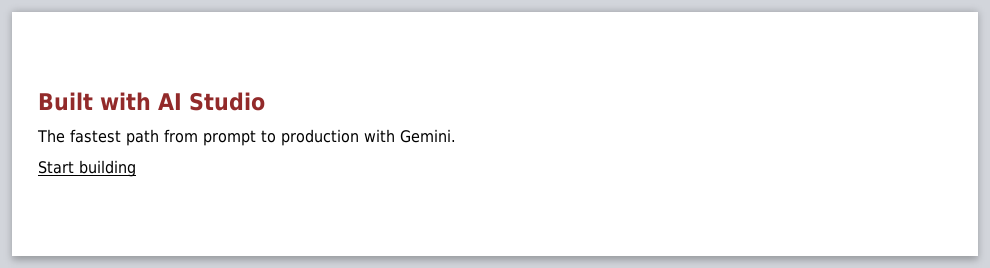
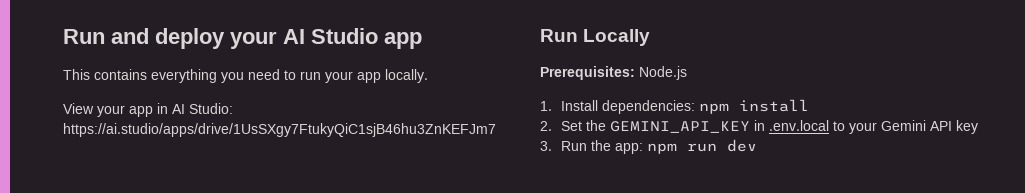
[38,92,265,111] [37,129,456,146] [38,160,136,177] Built with AI Studio // The fastest path from prompt to production with Gemini. // Start building -> [63,28,422,49] [63,69,428,83] [63,103,233,117] [63,123,496,137] [540,29,651,46] [540,66,687,80] [540,99,810,114] [540,120,979,134] [540,139,758,154] Run and deploy your AI Studio app // This contains everything you need to run your app locally. // View your app in AI Studio: https://ai.studio/apps/drive/1UsSXgy7FtukyQiC1sjB46hu3ZnKEFJm7 // Run Locally // Prerequisites: Node.js // 1. Install dependencies: npm install // 2. Set the GEMINI_API_KEY in .env.local to your Gemini API key // 3. Run the app: npm run dev

